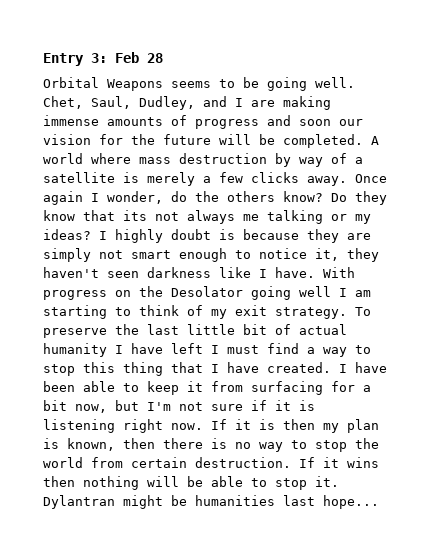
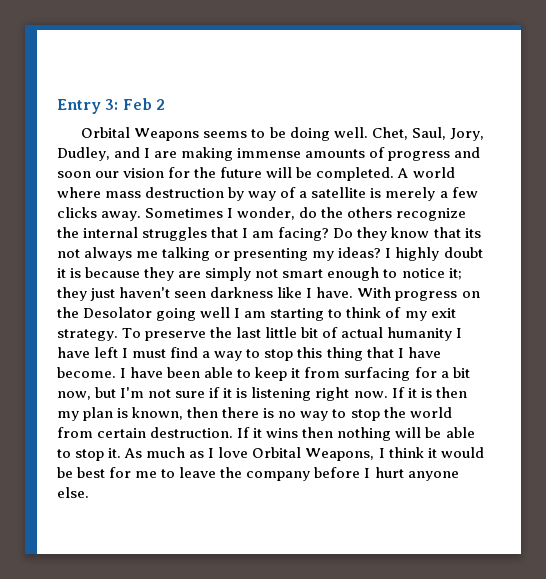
[147,53,163,63] 28 -> [155,99,165,110] 2
[267,77,307,91] going -> [289,127,330,141] doing
(131, 102) none -> [449,128,484,141] Jory,
[355,174,387,183] [43,191,83,205] Once again -> [145,208,224,218] Sometimes
[283,191,323,202] know? -> [396,208,467,221] [57,227,330,241] recognize the internal struggles that I am facing?
(347, 217) none -> [234,248,309,261] presenting
(211, 234) none -> [57,268,66,278] it
[315,248,379,262] it, they -> [448,268,462,280] [57,287,116,301] it; they just
[267,362,331,373] created. -> [57,367,116,378] become.
[43,495,379,509] Dylantran might be humanities last hope... -> [124,447,484,461] [57,467,459,481] [57,487,89,498] As much as I love Orbital Weapons, I think it would be best for me to leave the company before I hurt anyone else.

